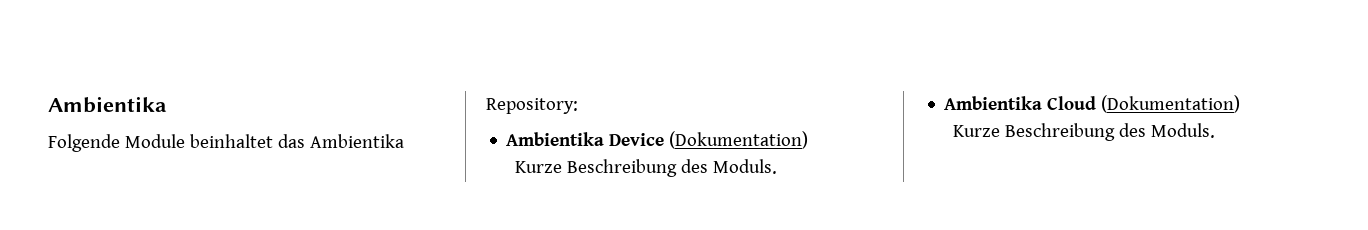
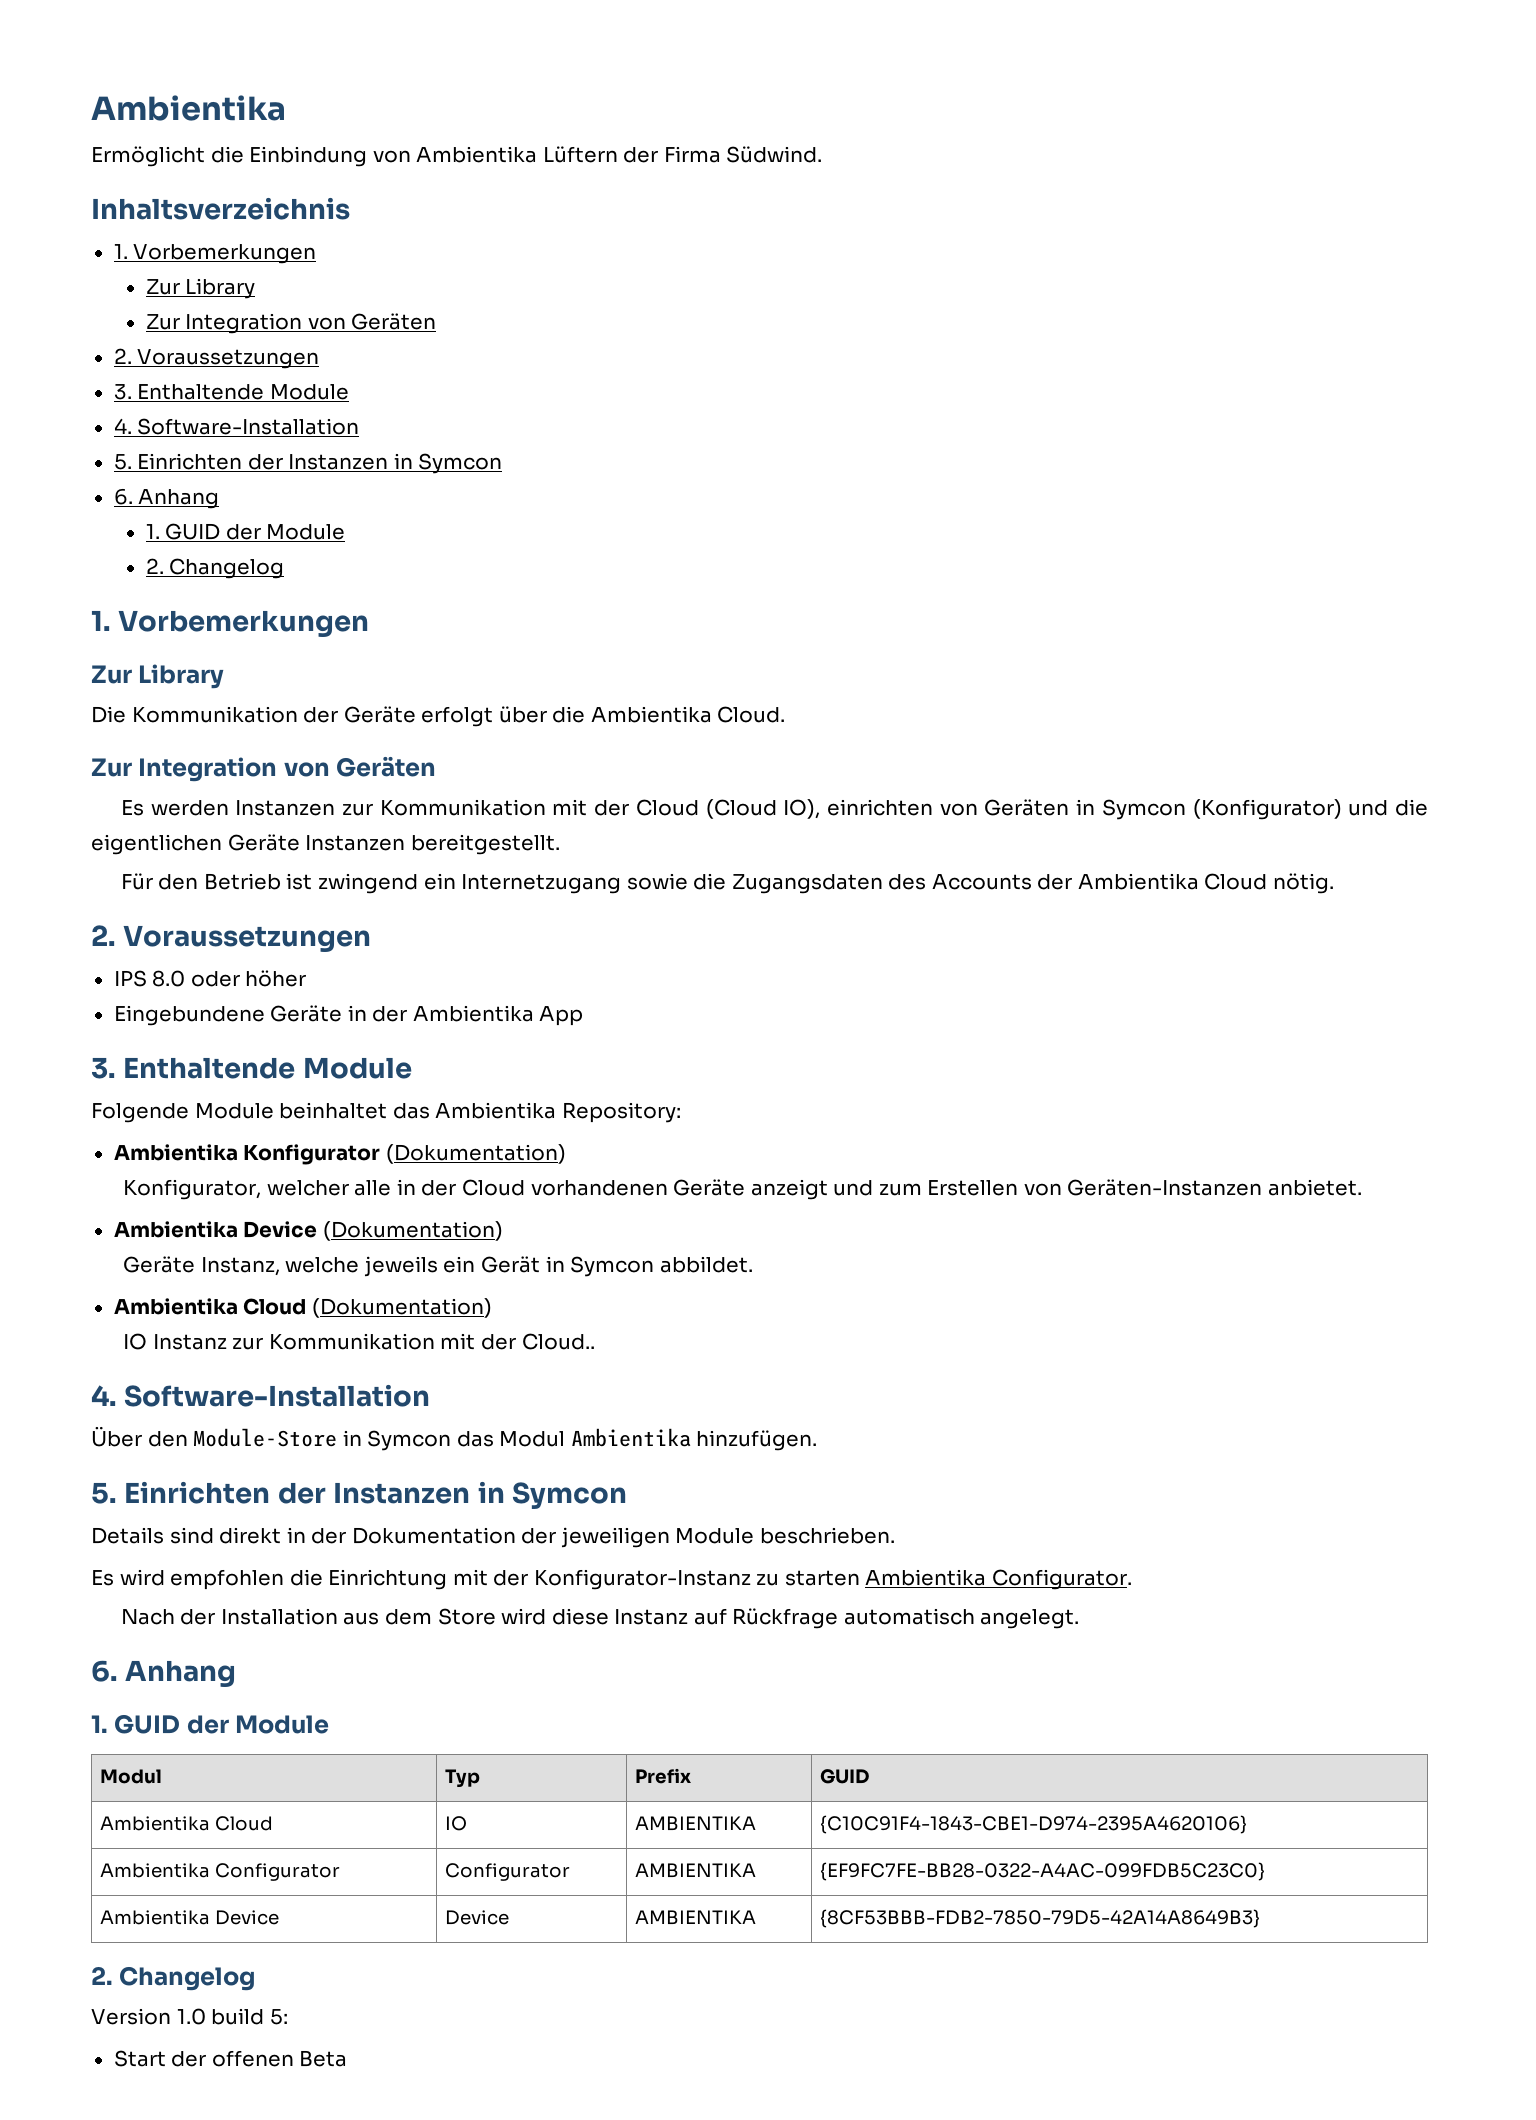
[48,96,167,113] Ambientika -> [91,95,286,121] [91,146,823,167] [91,197,350,220] [113,244,317,264] [145,278,256,299] [145,313,437,334] [113,348,320,369] [113,384,349,400] [113,418,360,435] [113,453,503,474] [113,488,220,509] [145,523,346,540] [145,558,285,579] [91,610,370,637] [91,664,225,689] [91,706,786,727] [91,756,437,782] [120,799,1428,820] [91,834,560,855] [120,873,1334,894] [91,925,372,952] [113,970,307,987] [113,1005,584,1026] [91,1057,412,1079] Ambientika // Ermöglicht die Einbindung von Ambientika Lüftern der Firma Südwind. // Inhaltsverzeichnis // 1. Vorbemerkungen // Zur Library // Zur Integration von Geräten // 2. Voraussetzungen // 3. Enthaltende Module // 4. Software-Installation // 5. Einrichten der Instanzen in Symcon // 6. Anhang // 1. GUID der Module // 2. Changelog // 1. Vorbemerkungen // Zur Library // Die Kommunikation der Geräte erfolgt über die Ambientika Cloud. // Zur Integration von Geräten // Es werden Instanzen zur Kommunikation mit der Cloud (Cloud IO), einrichten von Geräten in Symcon (Konfigurator) und die eigentlichen Geräte Instanzen bereitgestellt. // Für den Betrieb ist zwingend ein Internetzugang sowie die Zugangsdaten des Accounts der Ambientika Cloud nötig. // 2. Voraussetzungen // IPS 8.0 oder höher // Eingebundene Geräte in der Ambientika App // 3. Enthaltende Module
[609,131,809,149] [514,159,777,177] [944,95,1241,113] [952,123,1215,141] Device (Dokumentation) // Kurze Beschreibung des Moduls. // Ambientika Cloud (Dokumentation) // Kurze Beschreibung des Moduls. -> [243,1144,566,1165] [123,1179,1362,1200] [113,1221,503,1241] [123,1256,753,1277] [113,1298,492,1318] [123,1333,595,1350] [91,1384,431,1407] [91,1426,818,1451] [91,1481,628,1509] [91,1527,895,1548] [91,1569,1132,1590] [120,1608,1080,1629] [91,1660,237,1687] [91,1714,330,1734] [99,1769,162,1784] [444,1769,480,1788] [634,1768,691,1784] [819,1769,869,1784] [99,1816,273,1831] [444,1816,467,1831] [634,1816,756,1831] [819,1815,1247,1834] [99,1863,340,1881] [444,1863,570,1881] [634,1863,756,1878] [819,1862,1265,1881] [99,1910,279,1925] [444,1910,509,1925] [634,1910,756,1925] [819,1909,1260,1928] [91,1966,256,1991] [91,2008,288,2025] [113,2050,348,2067] Konfigurator (Dokumentation) // Konfigurator, welcher alle in der Cloud vorhandenen Geräte anzeigt und zum Erstellen von Geräten-Instanzen anbietet. // Ambientika Device (Dokumentation) // Geräte Instanz, welche jeweils ein Gerät in Symcon abbildet. // Ambientika Cloud (Dokumentation) // IO Instanz zur Kommunikation mit der Cloud.. // 4. Software-Installation // Über den Module-Store in Symcon das Modul Ambientika hinzufügen. // 5. Einrichten der Instanzen in Symcon // Details sind direkt in der Dokumentation der jeweiligen Module beschrieben. // Es wird empfohlen die Einrichtung mit der Konfigurator-Instanz zu starten Ambientika Configurator. // Nach der Installation aus dem Store wird diese Instanz auf Rückfrage automatisch angelegt. // 6. Anhang // 1. GUID der Module // Modul | Typ | Prefix | GUID // Ambientika Cloud | IO | AMBIENTIKA | {C10C91F4-1843-CBE1-D974-2395A4620106} // Ambientika Configurator | Configurator | AMBIENTIKA | {EF9FC7FE-BB28-0322-A4AC-099FDB5C23C0} // Ambientika Device | Device | AMBIENTIKA | {8CF53BBB-FDB2-7850-79D5-42A14A8649B3} // 2. Changelog // Version 1.0 build 5: // Start der offenen Beta

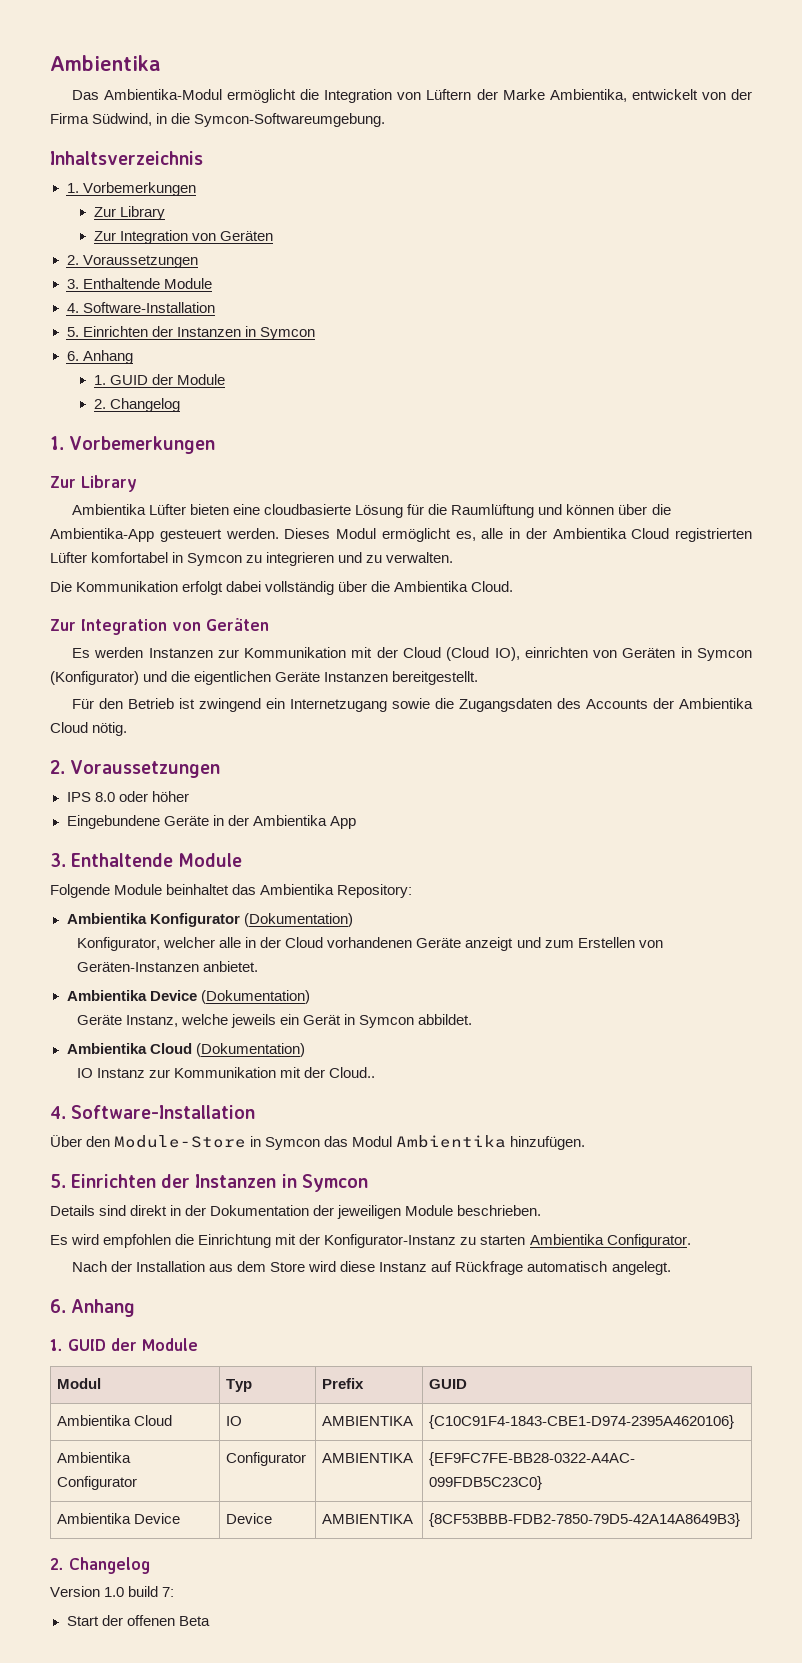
[91,146,823,167] Ermöglicht die Einbindung von Ambientika Lüftern der Firma Südwind. -> [71,89,752,103] [50,113,386,127] Das Ambientika-Modul ermöglicht die Integration von Lüftern der Marke Ambientika, entwickelt von der Firma Südwind, in die Symcon-Softwareumgebung.
(225, 676) none -> [71,504,671,518] [50,528,752,542] [50,552,454,566] // Ambientika Lüfter bieten eine cloudbasierte Lösung für die Raumlüftung und können über die Ambientika-App gesteuert werden. Dieses Modul ermöglicht es, alle in der Ambientika Cloud registrierten Lüfter komfortabel in Symcon zu integrieren und zu verwalten.
[303,706,494,727] der Geräte erfolgt -> [182,581,335,595] erfolgt dabei vollständig
[269,2009,288,2025] 5: -> [162,1587,175,1597] 7:

